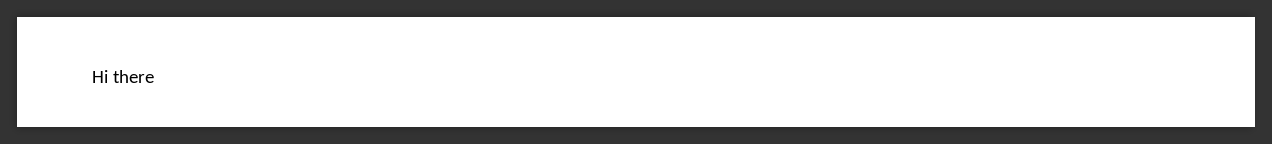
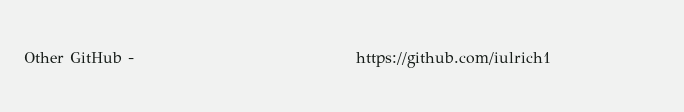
[92,70,154,83] Hi there -> [24,52,551,68] Other GitHub - https://github.com/iulrich1

